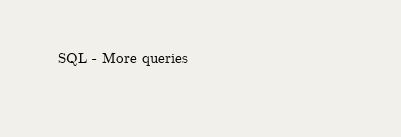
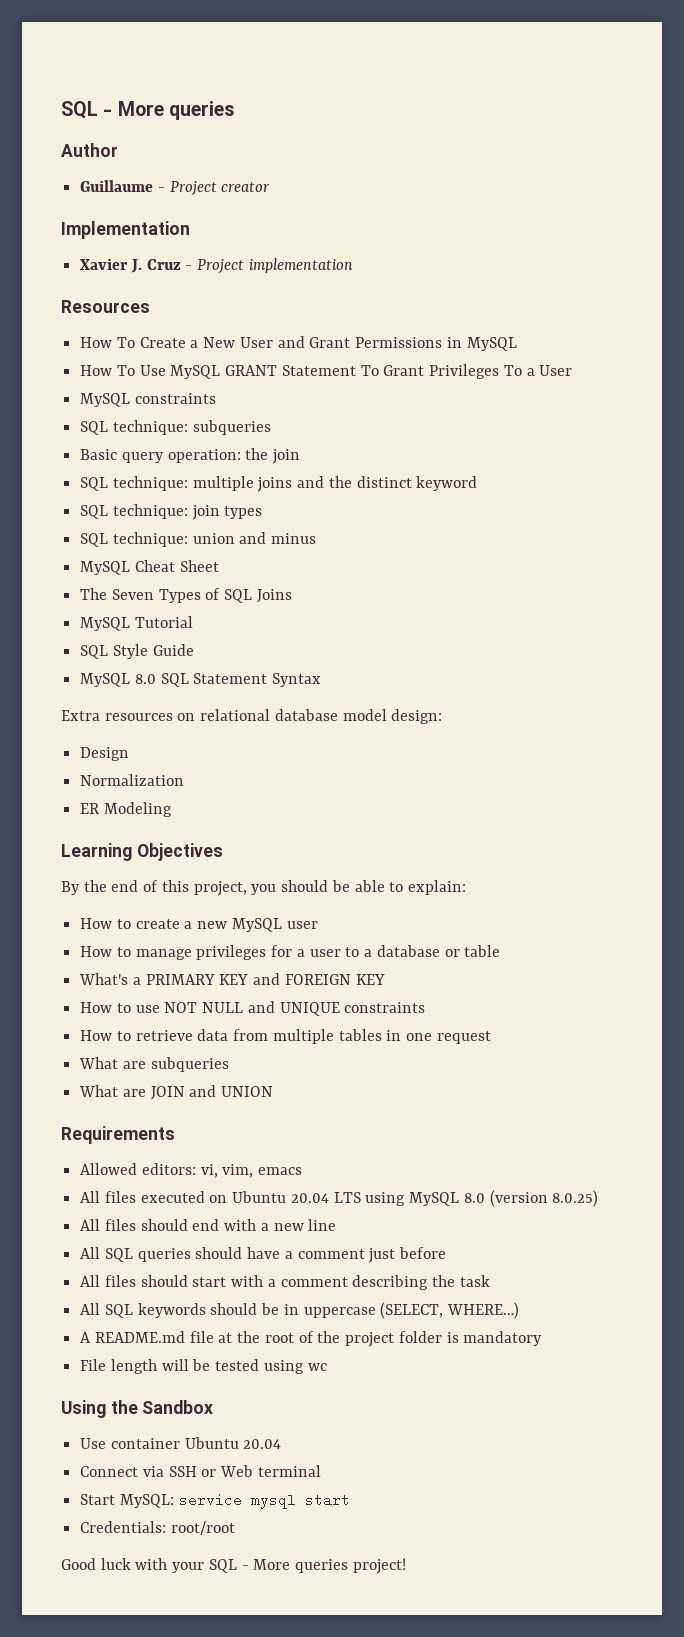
[58,52,188,66] SQL - More queries -> [61,101,234,120] [61,143,118,157] [80,180,271,195] [61,221,190,239] [79,258,353,273] [61,300,150,313] [80,336,517,351] [80,364,573,379] [80,393,216,407] [80,420,271,435] [80,448,301,464] [80,476,478,492] [80,504,263,520] [80,532,317,547] [80,560,219,575] [80,588,292,603] [80,616,193,631] [80,644,194,659] [80,673,322,687] [61,709,443,724] [80,747,130,761] [80,774,185,786] [80,802,172,817] [61,843,223,861] [61,880,466,896] [80,918,318,932] [80,945,501,960] [79,973,385,985] [80,1001,426,1016] [80,1029,491,1044] [79,1057,229,1072] [79,1085,274,1100] [61,1126,175,1144] [80,1163,303,1178] [80,1190,599,1207] [80,1219,337,1231] [80,1247,447,1263] [80,1275,490,1290] [80,1302,520,1319] [80,1331,543,1347] [80,1359,327,1374] [61,1400,214,1418] [80,1437,282,1449] [80,1465,321,1477] [80,1493,350,1509] [80,1521,235,1535] [61,1558,406,1574] SQL - More queries // Author // Guillaume - Project creator // Implementation // Xavier J. Cruz - Project implementation // Resources // How To Create a New User and Grant Permissions in MySQL // How To Use MySQL GRANT Statement To Grant Privileges To a User // MySQL constraints // SQL technique: subqueries // Basic query operation: the join // SQL technique: multiple joins and the distinct keyword // SQL technique: join types // SQL technique: union and minus // MySQL Cheat Sheet // The Seven Types of SQL Joins // MySQL Tutorial // SQL Style Guide // MySQL 8.0 SQL Statement Syntax // Extra resources on relational database model design: // Design // Normalization // ER Modeling // Learning Objectives // By the end of this project, you should be able to explain: // How to create a new MySQL user // How to manage privileges for a user to a database or table // What's a PRIMARY KEY and FOREIGN KEY // How to use NOT NULL and UNIQUE constraints // How to retrieve data from multiple tables in one request // What are subqueries // What are JOIN and UNION // Requirements // Allowed editors: vi, vim, emacs // All files executed on Ubuntu 20.04 LTS using MySQL 8.0 (version 8.0.25) // All files should end with a new line // All SQL queries should have a comment just before // All files should start with a comment describing the task // All SQL keywords should be in uppercase (SELECT, WHERE…) // A README.md file at the root of the project folder is mandatory // File length will be tested using wc // Using the Sandbox // Use container Ubuntu 20.04 // Connect via SSH or Web terminal // Start MySQL: service mysql start // Credentials: root/root // Good luck with your SQL - More queries project!

